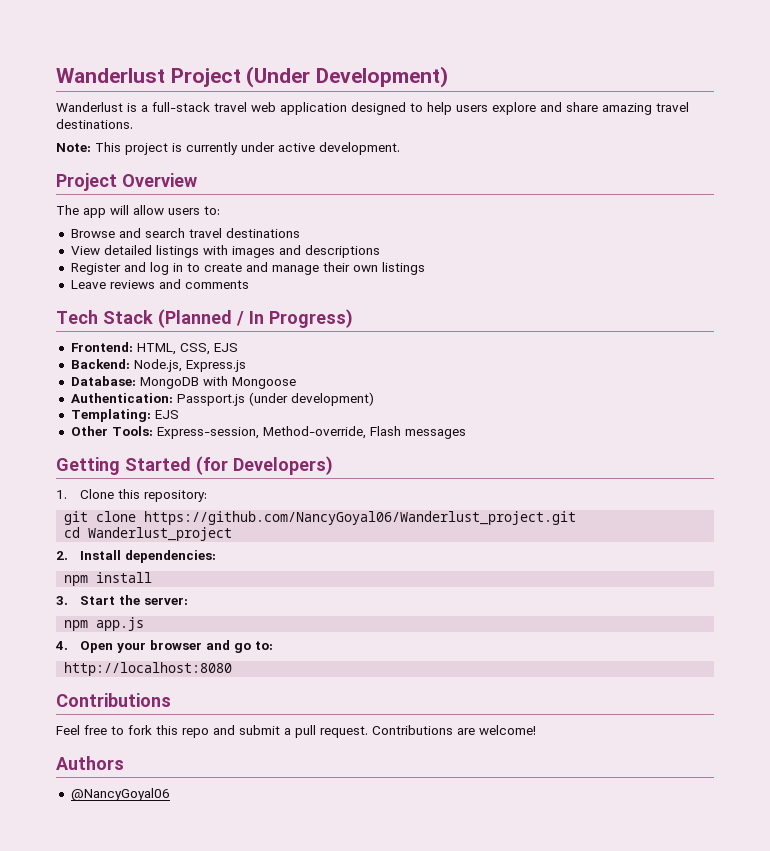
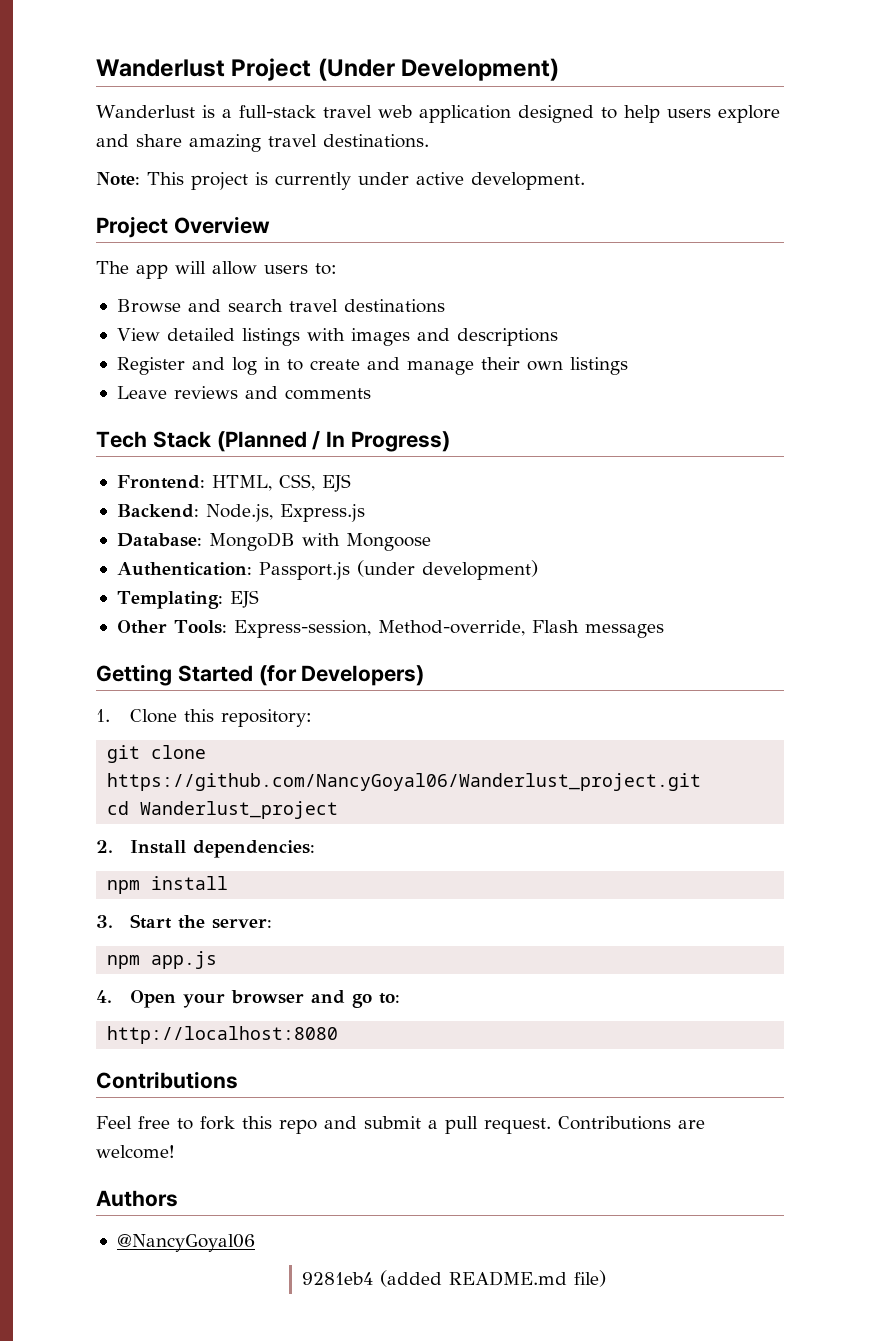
(170, 794) none -> [302,1270,607,1287] // 9281eb4 (added README.md file)

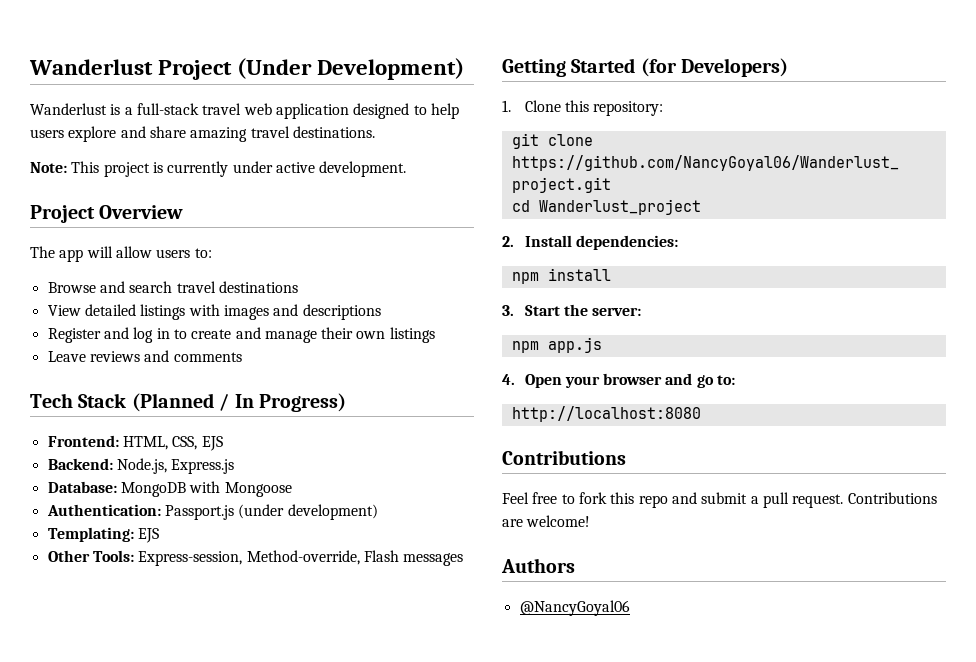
[302,1270,607,1287] // 9281eb4 (added README.md file) -> (630, 608) none

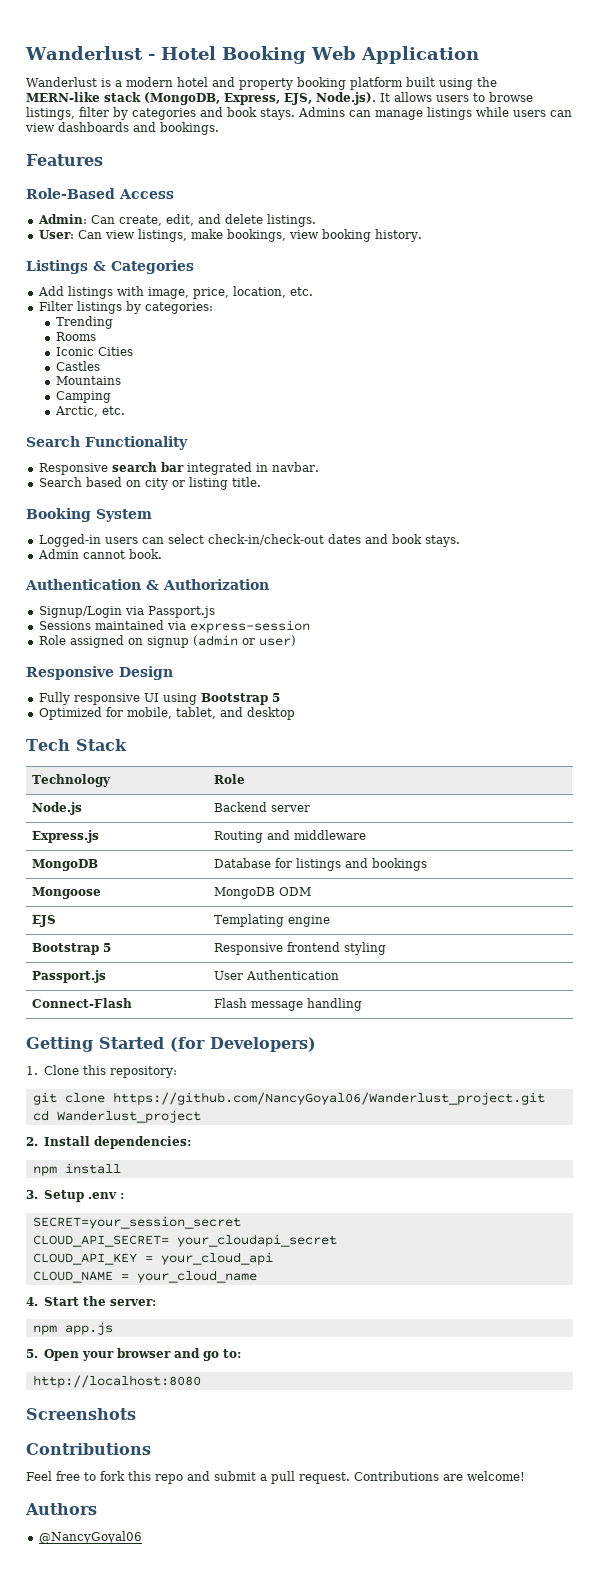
[29,58,465,80] [30,103,459,119] [30,126,375,142] [30,161,407,177] [30,205,184,223] [30,246,212,262] [47,281,298,293] [47,304,381,320] [47,327,435,343] [47,350,242,362] [30,393,346,412] [47,435,223,451] [47,458,235,474] [47,481,292,497] [46,504,378,520] [47,527,159,543] [47,550,464,566] Wanderlust Project (Under Development) // Wanderlust is a full-stack travel web application designed to help users explore and share amazing travel destinations. // Note: This project is currently under active development. // Project Overview // The app will allow users to: // Browse and search travel destinations // View detailed listings with images and descriptions // Register and log in to create and manage their own listings // Leave reviews and comments // Tech Stack (Planned / In Progress) // Frontend: HTML, CSS, EJS // Backend: Node.js, Express.js // Database: MongoDB with Mongoose // Authentication: Passport.js (under development) // Templating: EJS // Other Tools: Express-session, Method-override, Flash messages -> [25,46,479,64] [26,77,497,90] [26,92,533,105] [26,107,572,120] [25,122,219,135] [26,154,103,166] [26,188,174,199] [37,214,316,227] [38,229,422,242] [26,260,194,274] [37,286,313,299] [38,301,213,314] [55,316,113,329] [55,332,96,341] [55,347,133,356] [55,361,100,371] [55,376,121,385] [55,391,111,403] [54,406,125,417] [26,436,188,450] [38,462,319,475] [38,477,261,490] [26,508,152,522] [38,534,460,547] [37,549,162,559] [25,579,269,590] [38,606,215,618] [38,620,310,633] [38,635,296,648] [26,666,173,680] [38,692,280,705] [38,707,295,720] [26,739,127,751] [32,774,112,787] [214,774,246,784] [32,802,83,815] [214,802,311,812] [32,830,100,843] [214,830,367,843] [32,859,99,871] [214,858,428,871] [32,887,102,899] [214,887,312,899] [32,915,57,927] [214,914,331,927] [32,943,112,955] [214,942,387,955] [32,970,107,983] [214,970,340,980] [32,998,133,1008] [214,998,363,1011] Wanderlust - Hotel Booking Web Application // Wanderlust is a modern hotel and property booking platform built using the MERN-like stack (MongoDB, Express, EJS, Node.js). It allows users to browse listings, filter by categories and book stays. Admins can manage listings while users can view dashboards and bookings. // Features // Role-Based Access // Admin: Can create, edit, and delete listings. // User: Can view listings, make bookings, view booking history. // Listings & Categories // Add listings with image, price, location, etc. // Filter listings by categories: // Trending // Rooms // Iconic Cities // Castles // Mountains // Camping // Arctic, etc. // Search Functionality // Responsive search bar integrated in navbar. // Search based on city or listing title. // Booking System // Logged-in users can select check-in/check-out dates and book stays. // Admin cannot book. // Authentication & Authorization // Signup/Login via Passport.js // Sessions maintained via express-session // Role assigned on signup (admin or user) // Responsive Design // Fully responsive UI using Bootstrap 5 // Optimized for mobile, tablet, and desktop // Tech Stack // Technology | Role // Node.js | Backend server // Express.js | Routing and middleware // MongoDB | Database for listings and bookings // Mongoose | MongoDB ODM // EJS | Templating engine // Bootstrap 5 | Responsive frontend styling // Passport.js | User Authentication // Connect-Flash | Flash message handling
(514, 310) none -> [43,1190,124,1202] [32,1216,241,1229] [32,1234,337,1247] [32,1252,273,1265] [32,1270,257,1283] [26,1297,38,1306] Setup .env : // SECRET=your_session_secret // CLOUD_API_SECRET= your_cloudapi_secret // CLOUD_API_KEY = your_cloud_api // CLOUD_NAME = your_cloud_name // 4.
[502,374,515,385] 4. -> [26,1349,38,1358] 5.
(701, 414) none -> [26,1408,136,1420] // Screenshots

